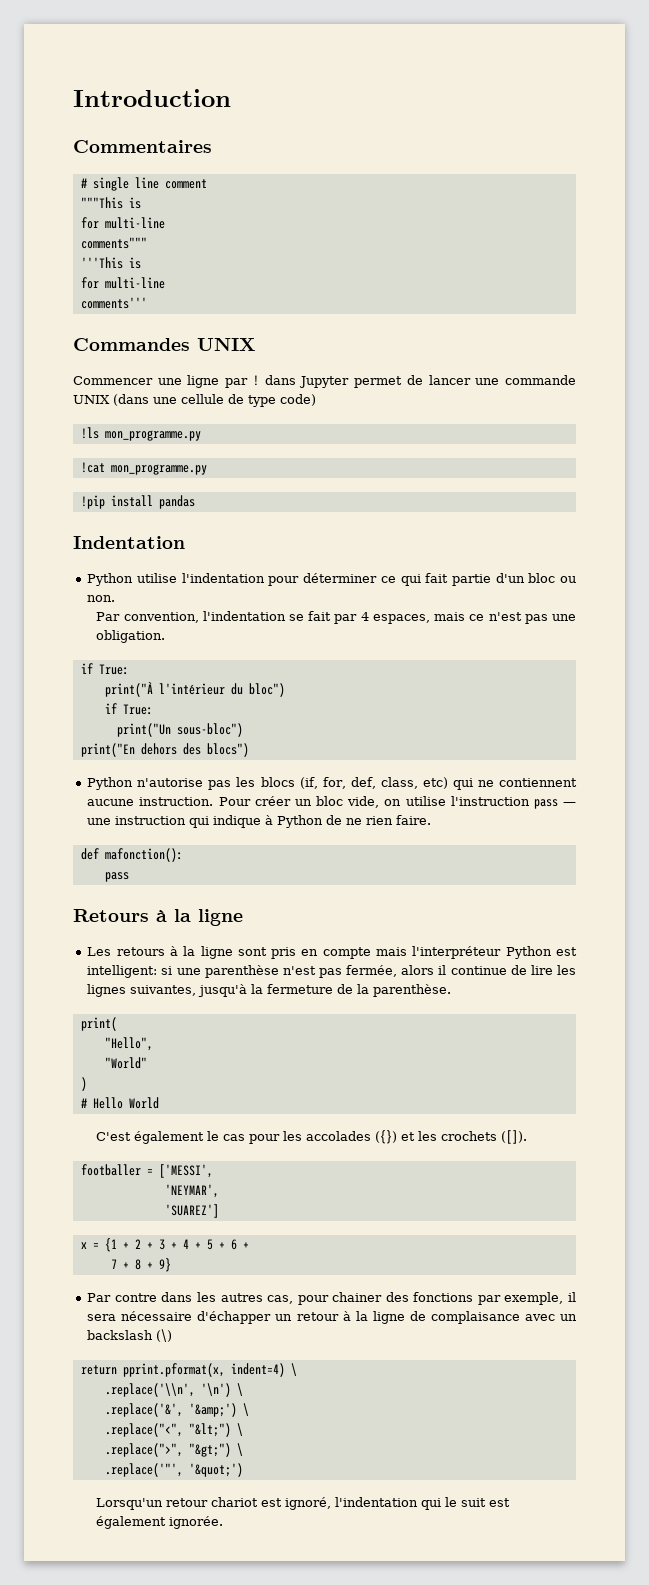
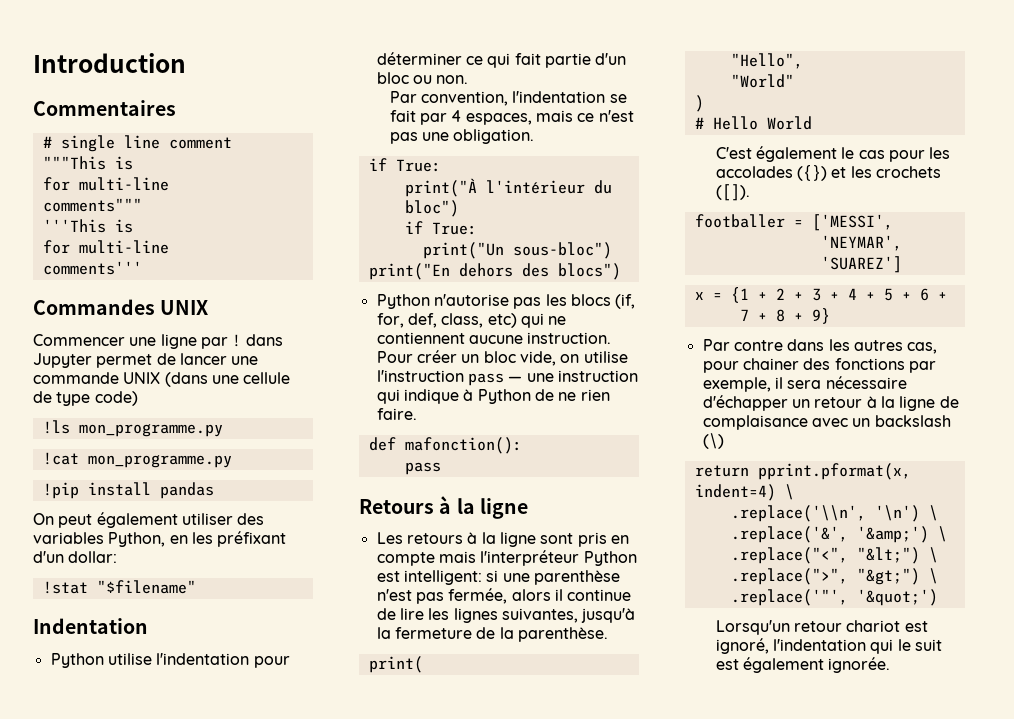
(195, 502) none -> [33,512,265,528] [33,531,287,547] [33,551,118,563] [42,580,196,594] // On peut également utiliser des variables Python, en les préfixant d'un dollar: // !stat "$filename"

